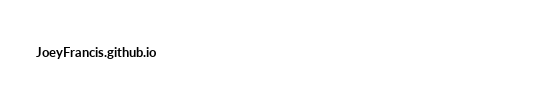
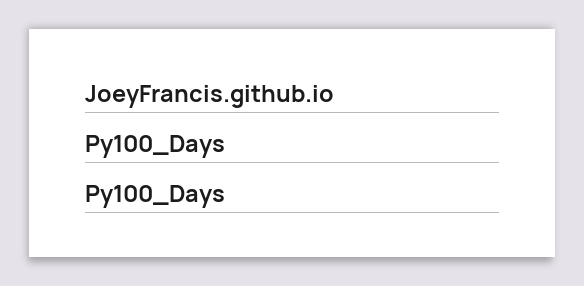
(157, 53) none -> [85,135,225,158] [85,185,225,208] // Py100_Days // Py100_Days

